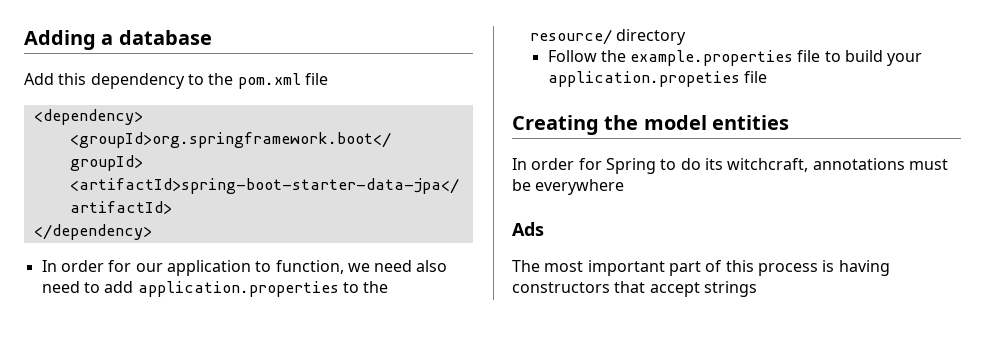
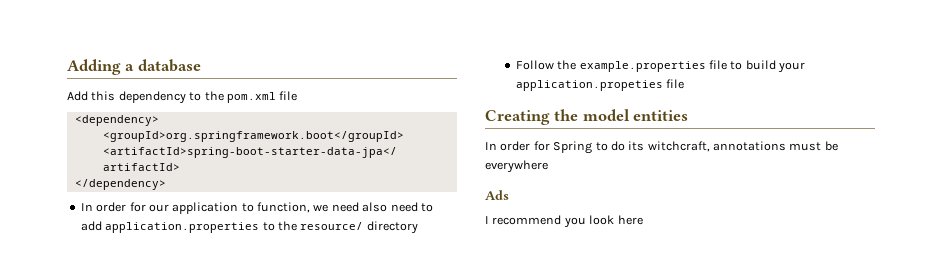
[512,260,890,276] [512,281,757,297] The most important part of this process is having constructors that accept strings -> [485,215,643,228] I recommend you look here

